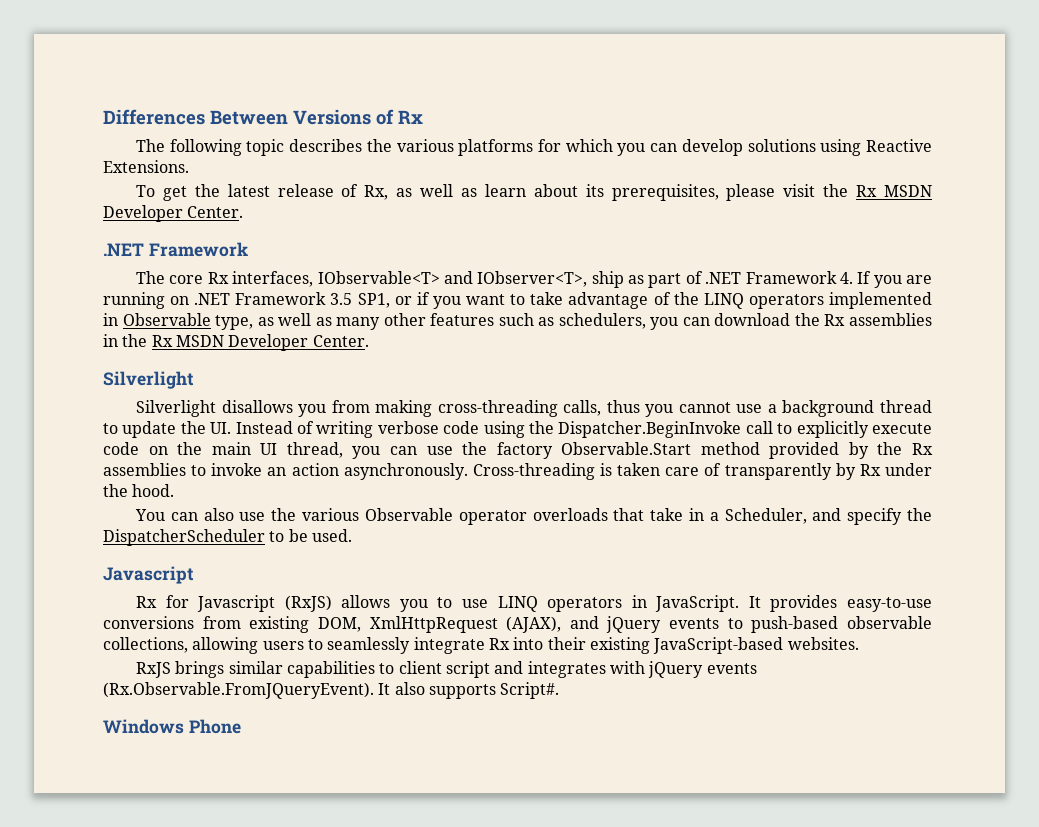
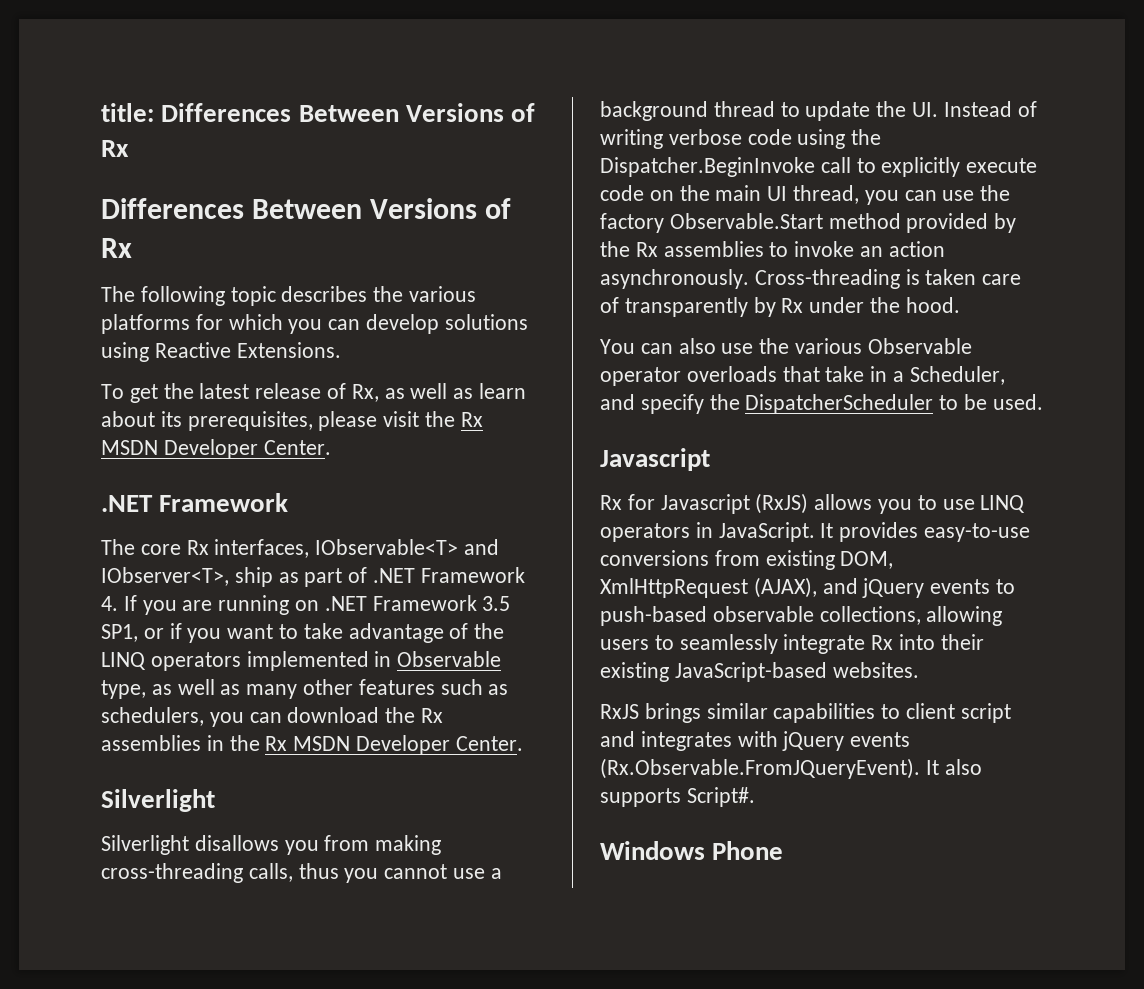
(103, 117) none -> [101,103,536,122] [101,140,129,157] title: Differences Between Versions of Rx //

